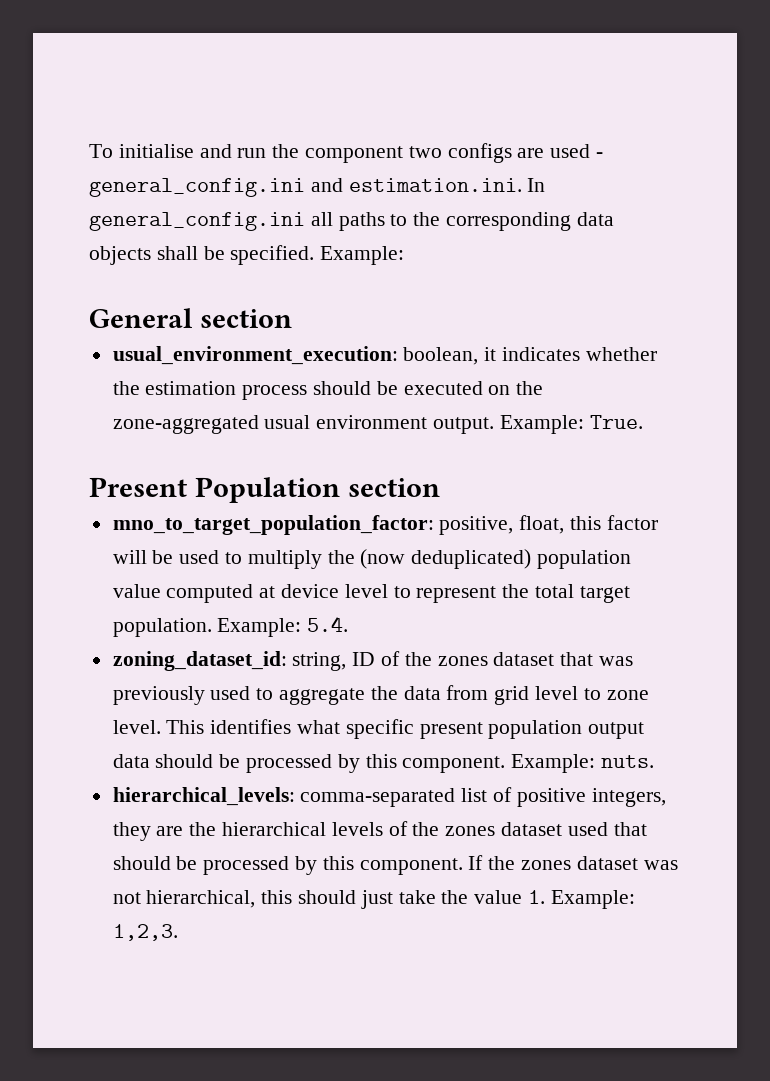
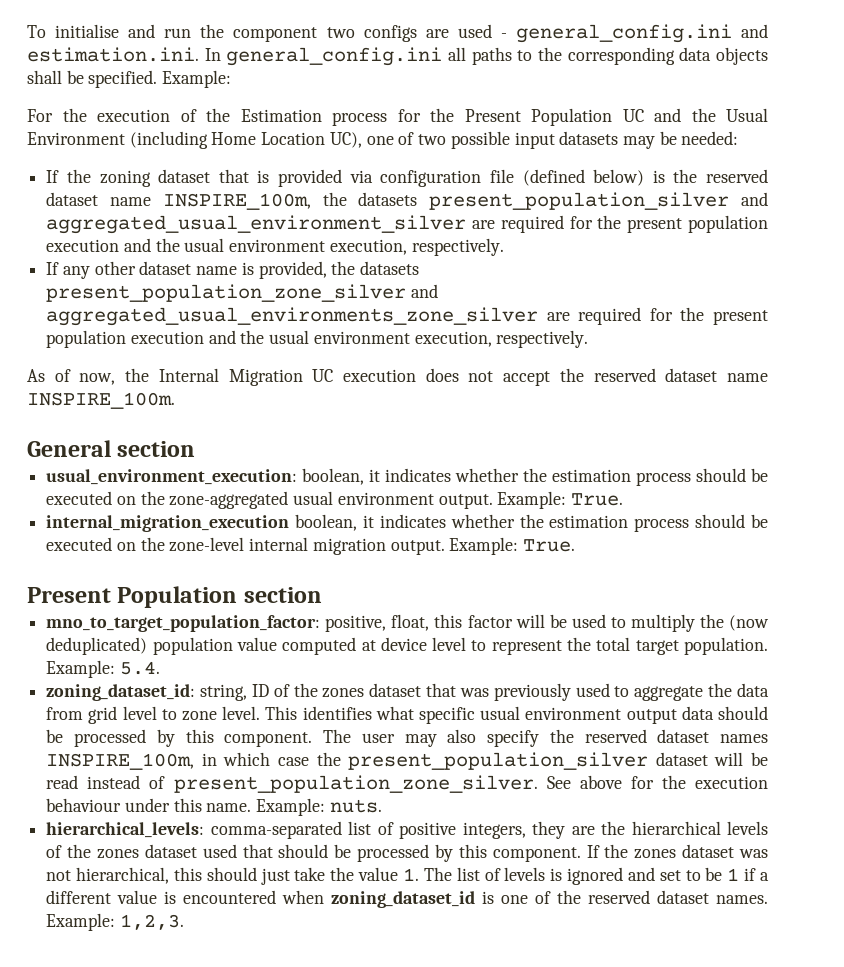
(405, 255) none -> [27,108,768,126] [27,131,739,149] [46,169,768,187] [46,192,768,210] [46,215,768,234] [46,238,504,256] [46,261,420,279] [46,284,438,302] [46,307,768,326] [46,330,589,348] [27,368,768,386] [27,392,175,409] // For the execution of the Estimation process for the Present Population UC and the Usual Environment (including Home Location UC), one of two possible input datasets may be needed: // If the zoning dataset that is provided via configuration file (defined below) is the reserved dataset name INSPIRE_100m, the datasets present_population_silver and aggregated_usual_environment_silver are required for the present population execution and the usual environment execution, respectively. // If any other dataset name is provided, the datasets present_population_zone_silver and aggregated_usual_environments_zone_silver are required for the present population execution and the usual environment execution, respectively. // As of now, the Internal Migration UC execution does not accept the reserved dataset name INSPIRE_100m.
(643, 422) none -> [46,514,768,532] [46,537,576,555] // internal_migration_execution boolean, it indicates whether the estimation process should be executed on the zone-level internal migration output. Example: True.
[419,720,583,739] present population -> [480,706,622,720] usual environment
(506, 764) none -> [323,729,768,747] [46,752,768,770] [46,775,768,793] [46,798,252,812] The user may also specify the reserved dataset names INSPIRE_100m, in which case the present_population_silver dataset will be read instead of present_population_zone_silver. See above for the execution behaviour under this name.
(546, 897) none -> [423,867,769,885] [46,890,768,908] The list of levels is ignored and set to be 1 if a different value is encountered when zoning_dataset_id is one of the reserved dataset names.

